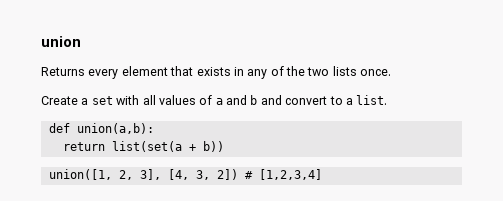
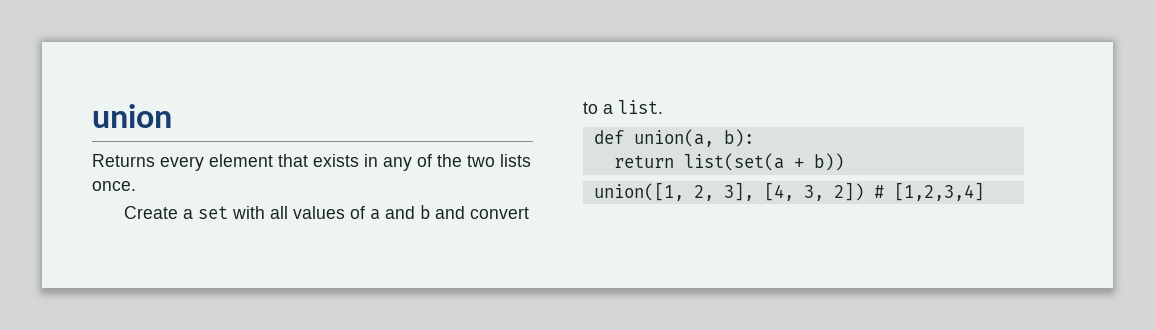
[76,123,154,134] union(a,b): -> [633,129,754,147] union(a, b):

